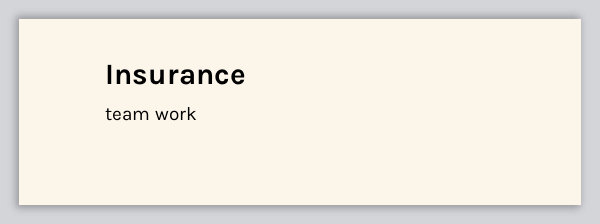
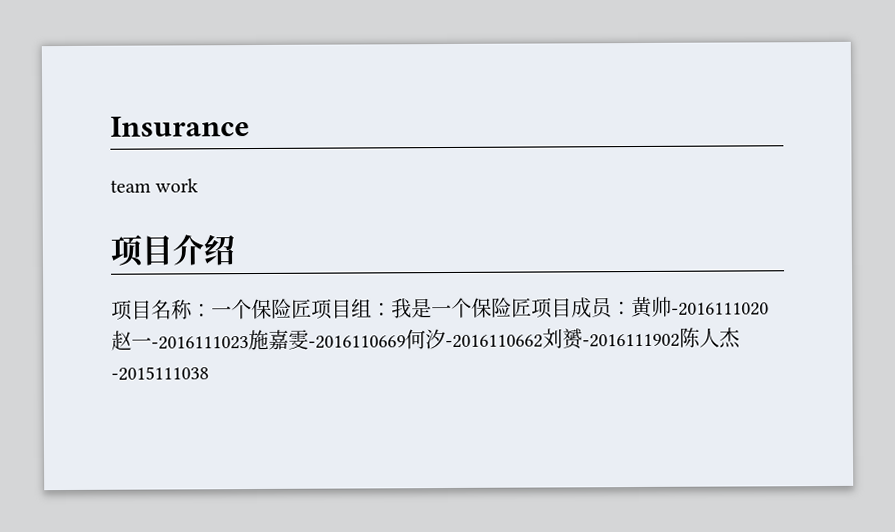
(198, 114) none -> [110,234,235,268] [111,296,769,321] [111,327,741,351] [111,366,209,381] // 项目介绍 // 项目名称：一个保险匠项目组：我是一个保险匠项目成员：黄帅-2016111020赵一-2016111023施嘉雯-2016110669何汐-2016110662刘赟-2016111902陈人杰-2015111038

